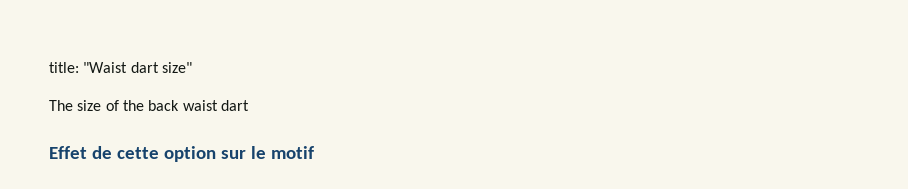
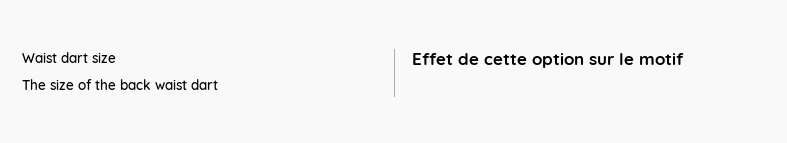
[49,62,192,73] title: "Waist dart size" -> [22,52,116,63] Waist dart size

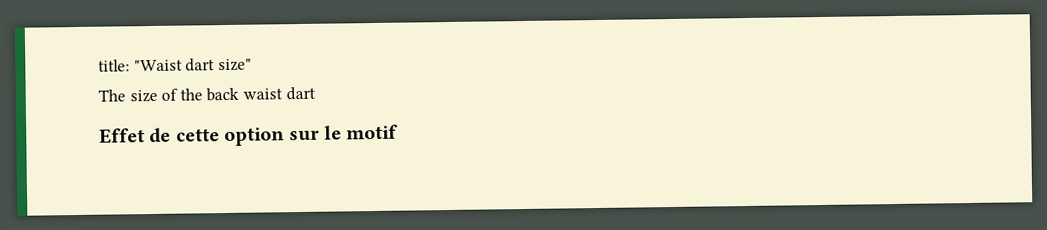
[22,52,116,63] Waist dart size -> [98,58,252,72] title: "Waist dart size"

